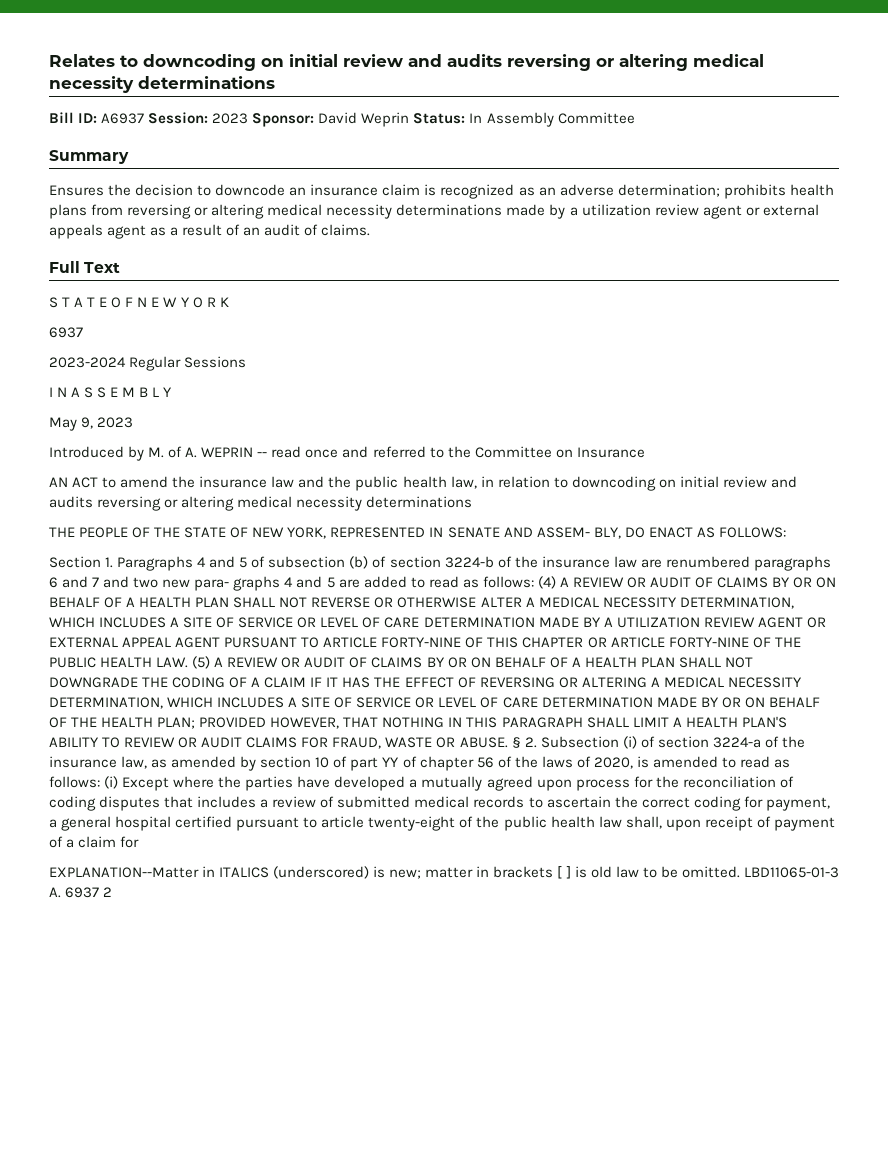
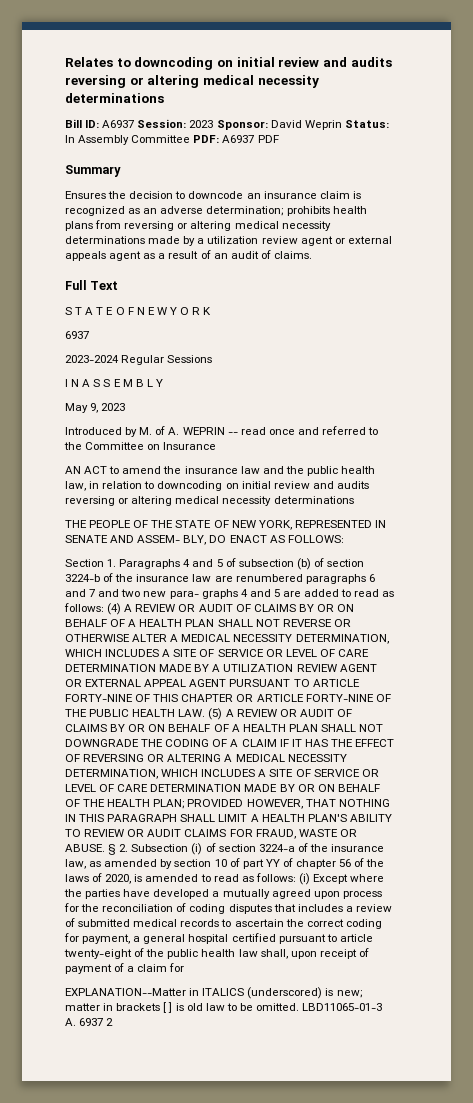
(635, 118) none -> [193,135,279,143] PDF: A6937 PDF

